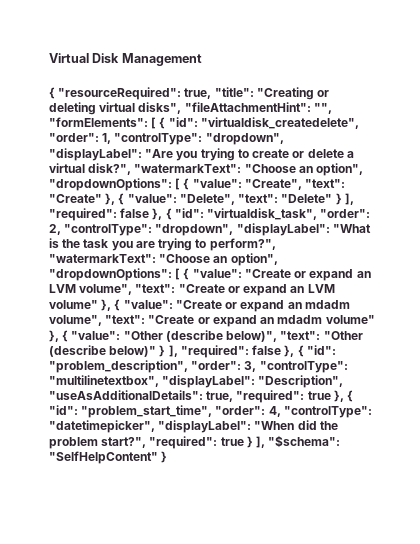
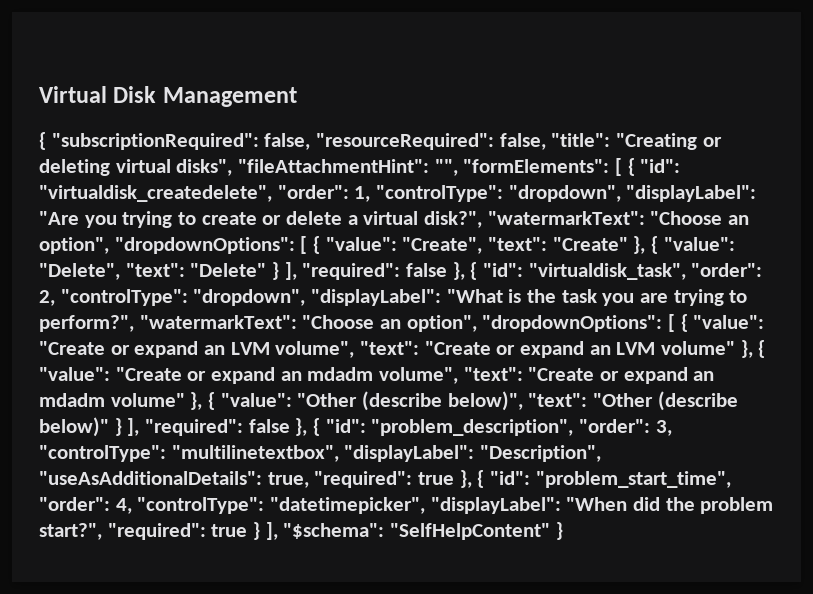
[58,87,212,100] "resourceRequired": true, -> [51,133,546,150] "subscriptionRequired": false, "resourceRequired": false,

